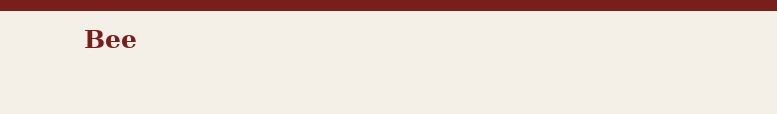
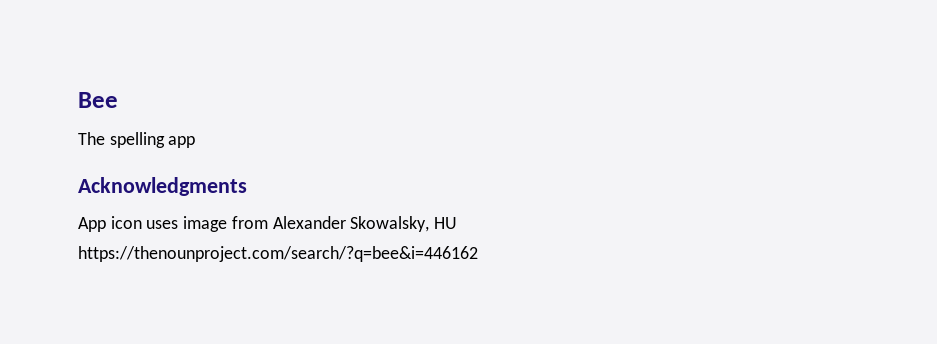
(137, 39) none -> [78,132,196,148] [78,177,247,196] [78,216,458,232] [78,246,478,262] // The spelling app // Acknowledgments // App icon uses image from Alexander Skowalsky, HU https://thenounproject.com/search/?q=bee&i=446162

